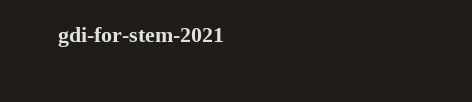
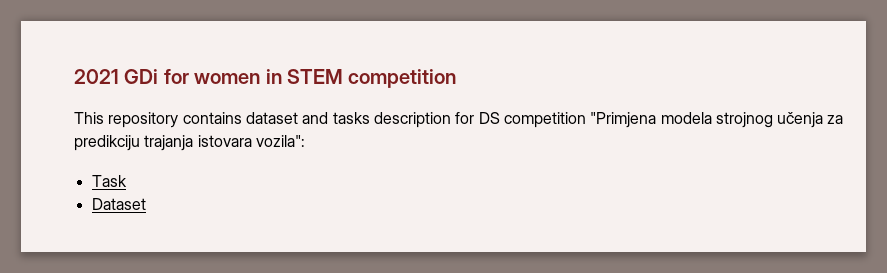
[58,27,224,47] gdi-for-stem-2021 -> [74,69,457,88] [74,112,844,128] [74,135,305,151] [91,175,127,187] [91,198,146,210] 2021 GDi for women in STEM competition // This repository contains dataset and tasks description for DS competition "Primjena modela strojnog učenja za predikciju trajanja istovara vozila": // Task // Dataset

